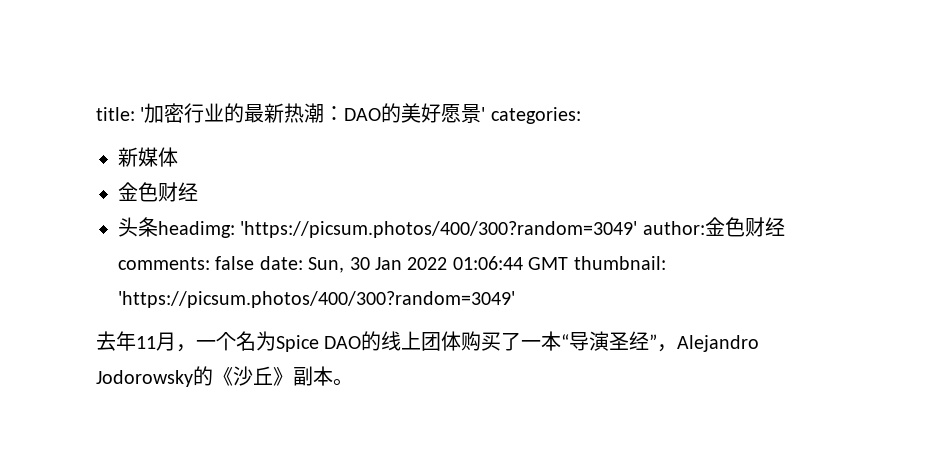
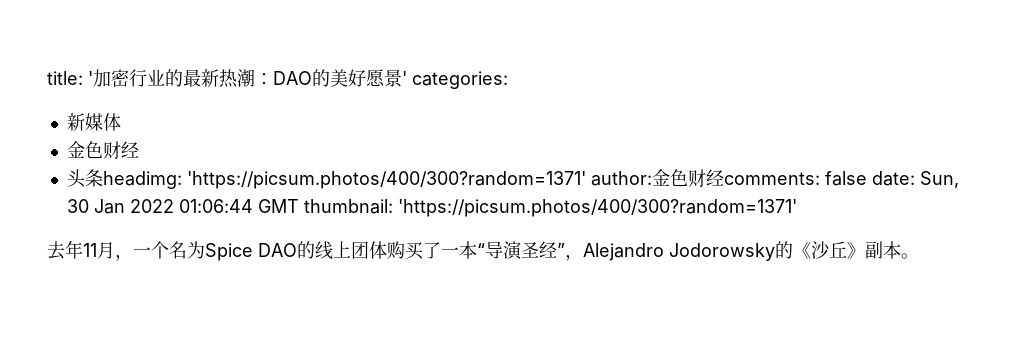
[240,221,638,238] 'https://picsum.photos/400/300?random=3049' -> [186,171,586,189] 'https://picsum.photos/400/300?random=1371'
[118,291,515,308] 'https://picsum.photos/400/300?random=3049' -> [397,199,797,217] 'https://picsum.photos/400/300?random=1371'

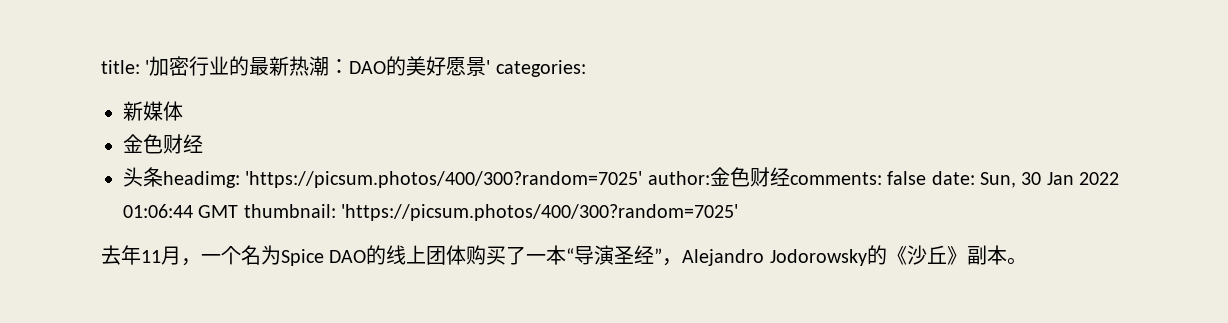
[186,171,586,189] 'https://picsum.photos/400/300?random=1371' -> [245,171,643,188] 'https://picsum.photos/400/300?random=7025'
[397,199,797,217] 'https://picsum.photos/400/300?random=1371' -> [341,204,739,221] 'https://picsum.photos/400/300?random=7025'

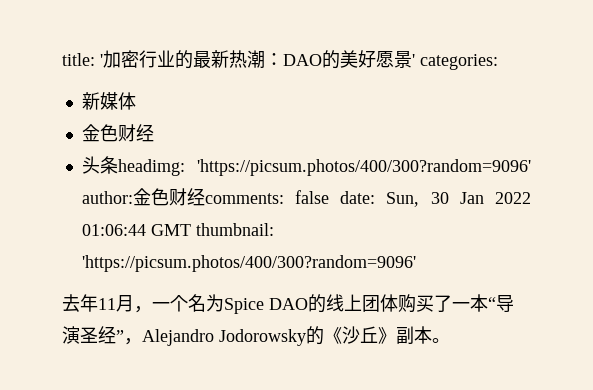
[245,171,643,188] 'https://picsum.photos/400/300?random=7025' -> [197,159,531,176] 'https://picsum.photos/400/300?random=9096'
[341,204,739,221] 'https://picsum.photos/400/300?random=7025' -> [81,255,416,272] 'https://picsum.photos/400/300?random=9096'

